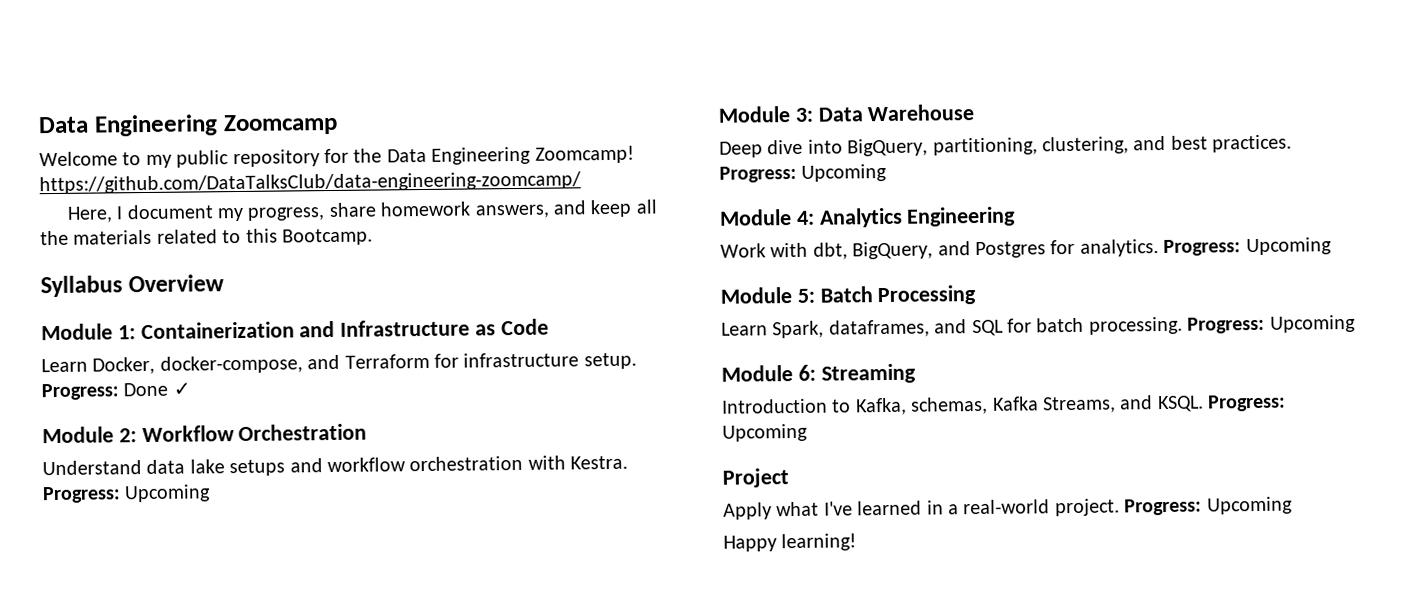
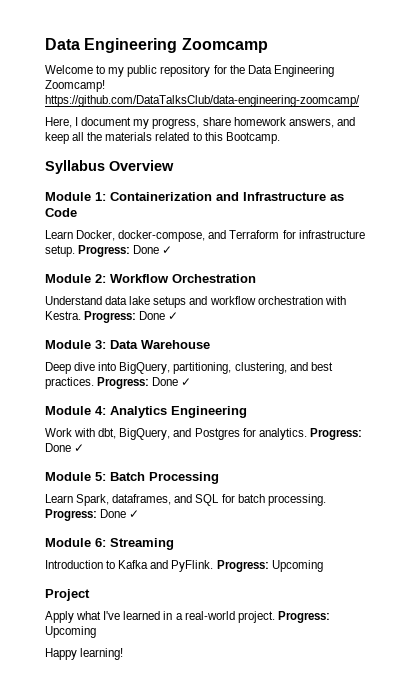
[124,484,212,503] Upcoming -> [139,311,179,320] Done ✓
[801,163,888,182] Upcoming -> [152,377,192,386] Done ✓
[1245,237,1332,256] Upcoming -> [45,443,85,452] Done ✓
[1269,314,1356,333] Upcoming -> [100,509,140,518] Done ✓
[855,395,1204,416] Kafka, schemas, Kafka Streams, and KSQL. -> [118,560,214,572] Kafka and PyFlink.

